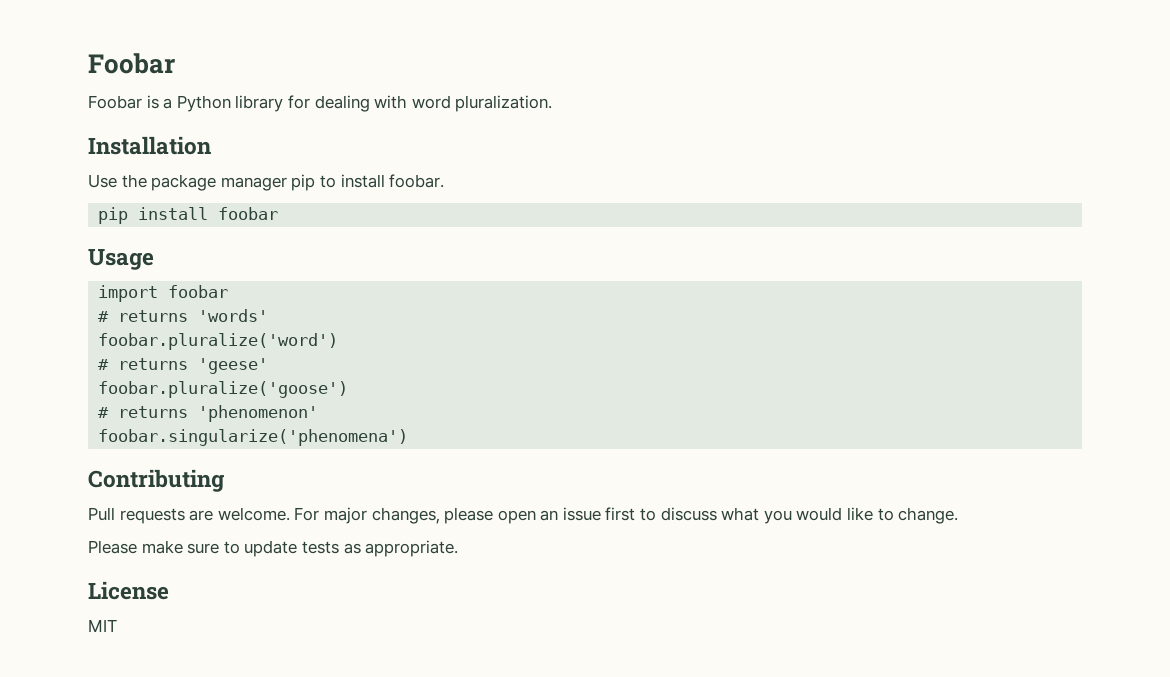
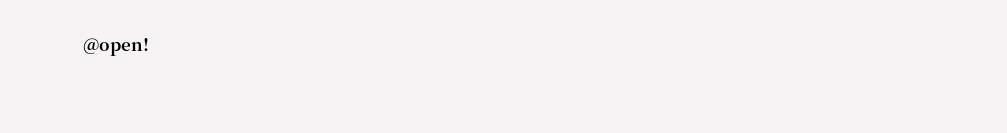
[88,53,175,74] [88,95,553,112] [88,136,211,155] [88,174,445,191] [98,207,279,224] [88,249,154,270] [98,285,229,302] [98,309,269,322] [98,333,339,350] [98,358,269,374] [98,381,349,398] [98,405,319,422] [98,429,409,446] [88,469,225,492] [88,507,959,524] [88,540,459,557] [88,581,169,600] [88,619,117,632] Foobar // Foobar is a Python library for dealing with word pluralization. // Installation // Use the package manager pip to install foobar. // pip install foobar // Usage // import foobar // # returns 'words' // foobar.pluralize('word') // # returns 'geese' // foobar.pluralize('goose') // # returns 'phenomenon' // foobar.singularize('phenomena') // Contributing // Pull requests are welcome. For major changes, please open an issue first to discuss what you would like to change. // Please make sure to update tests as appropriate. // License // MIT -> [83,38,149,56] @open!

